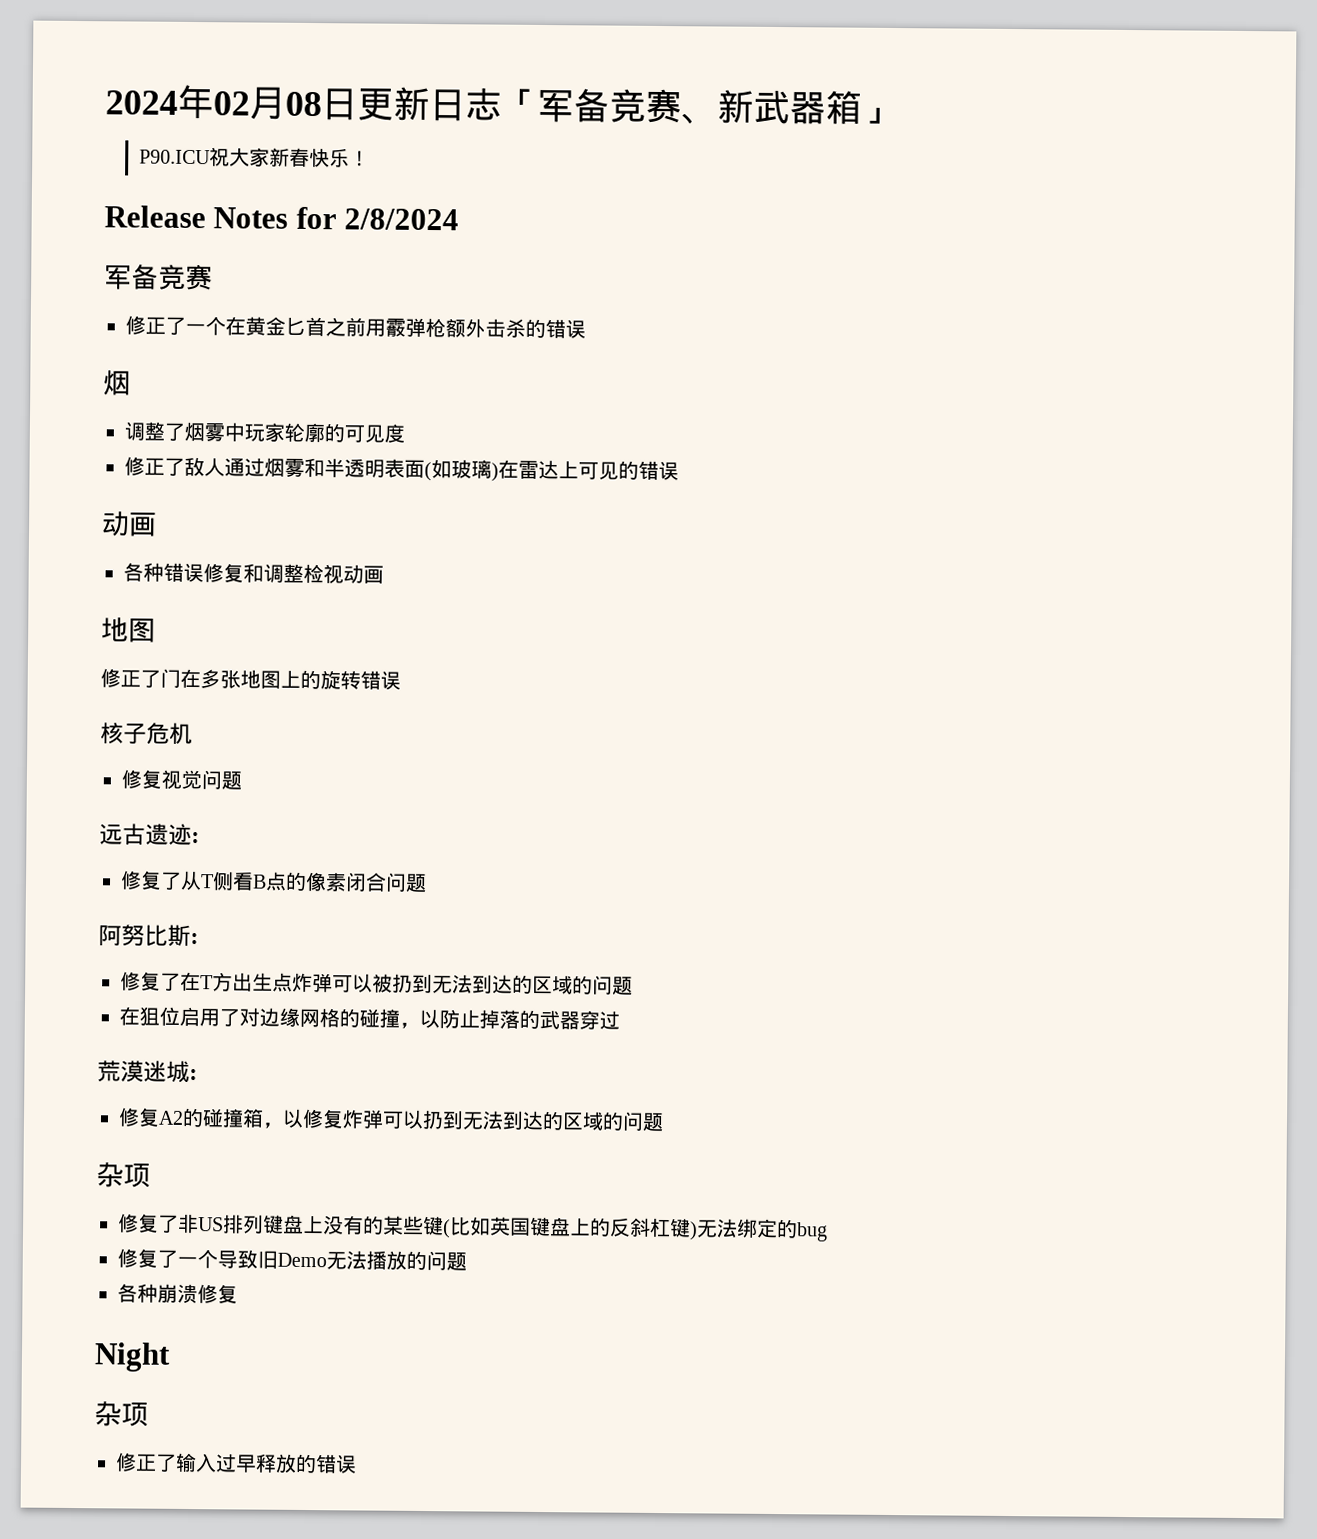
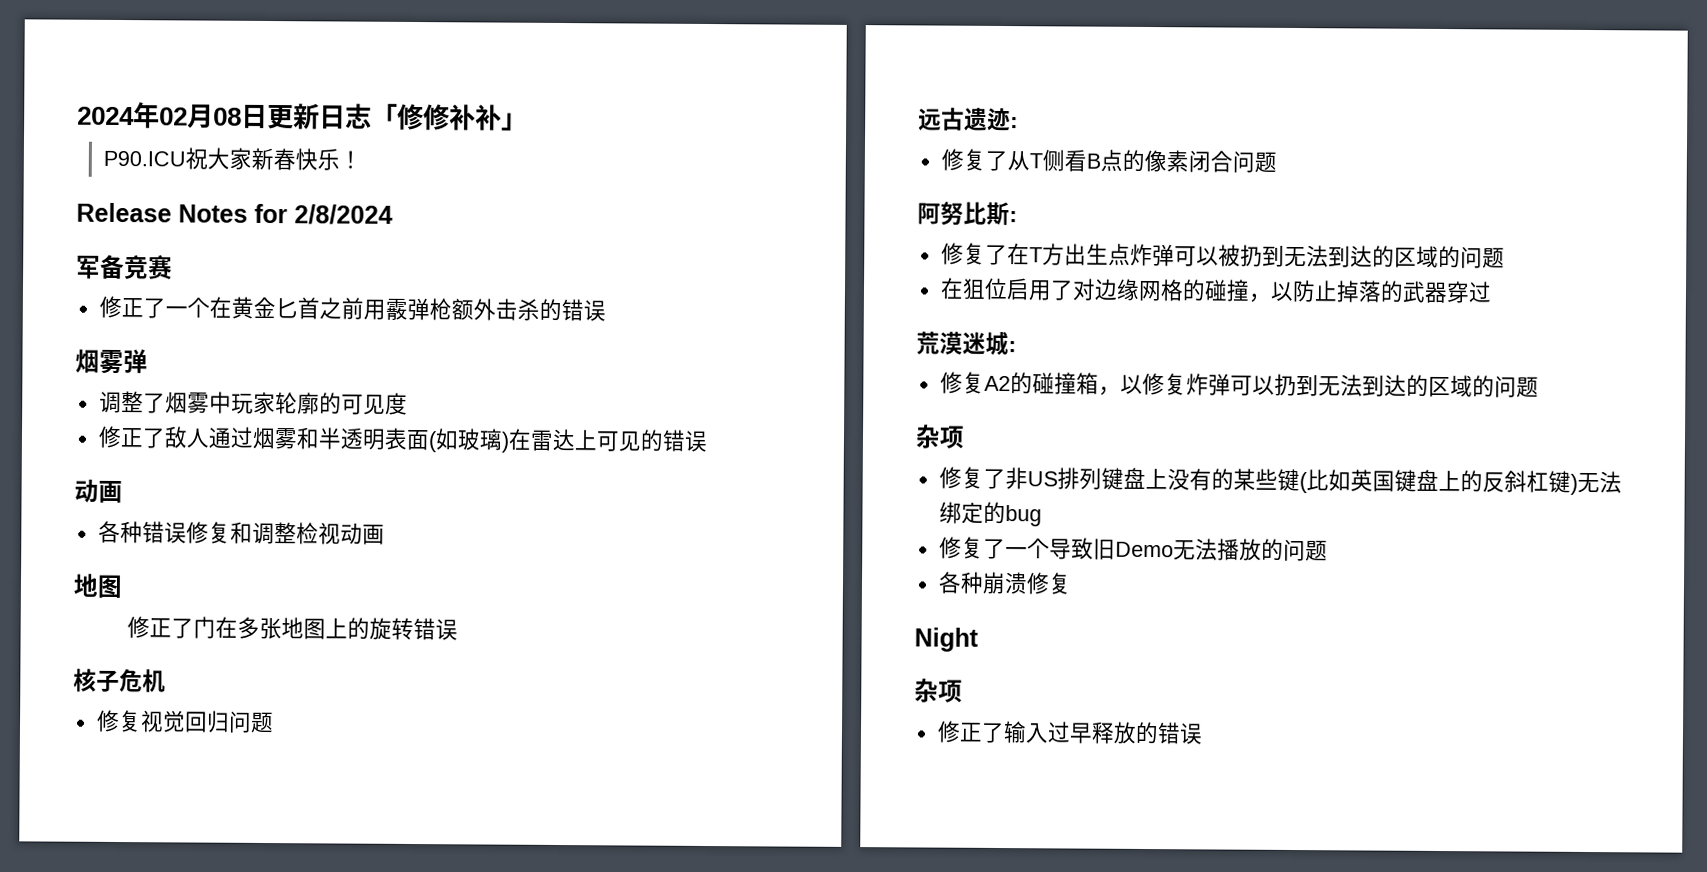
[537,88,862,125] 军备竞赛、新武器箱 -> [397,103,502,131] 修修补补
(131, 383) none -> [99,349,148,375] 雾弹
(202, 779) none -> [183,710,230,733] 回归

